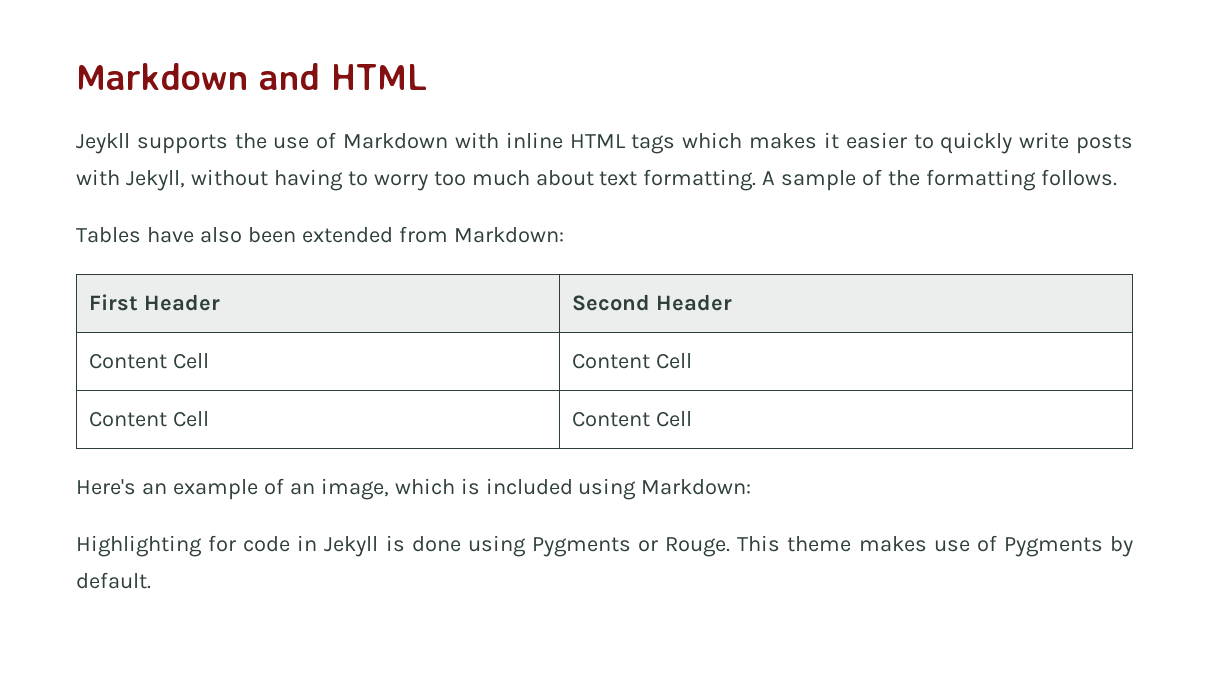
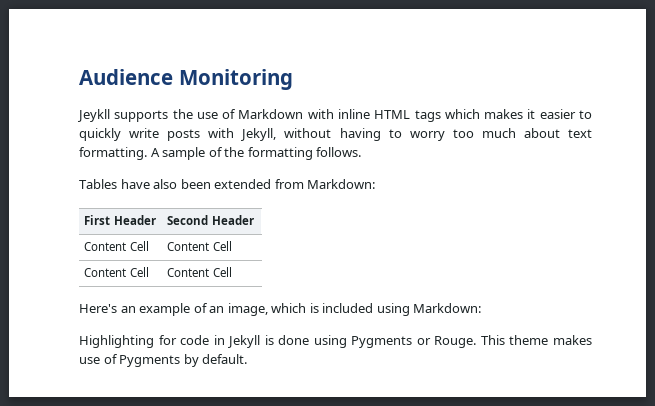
[76,63,427,90] Markdown and HTML -> [79,69,293,90] Audience Monitoring

